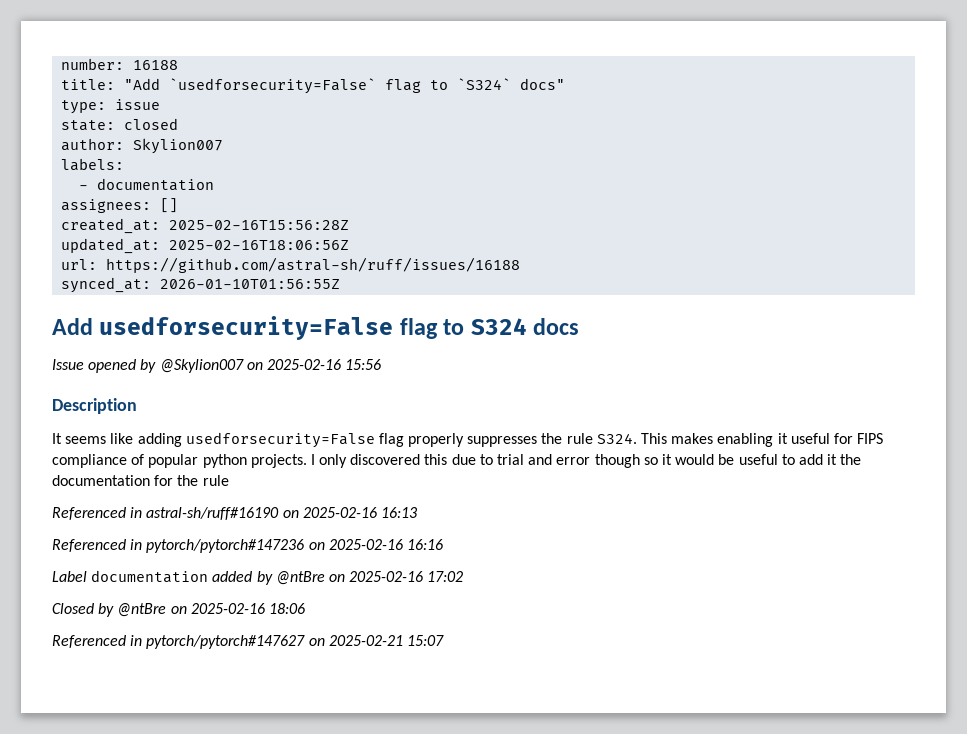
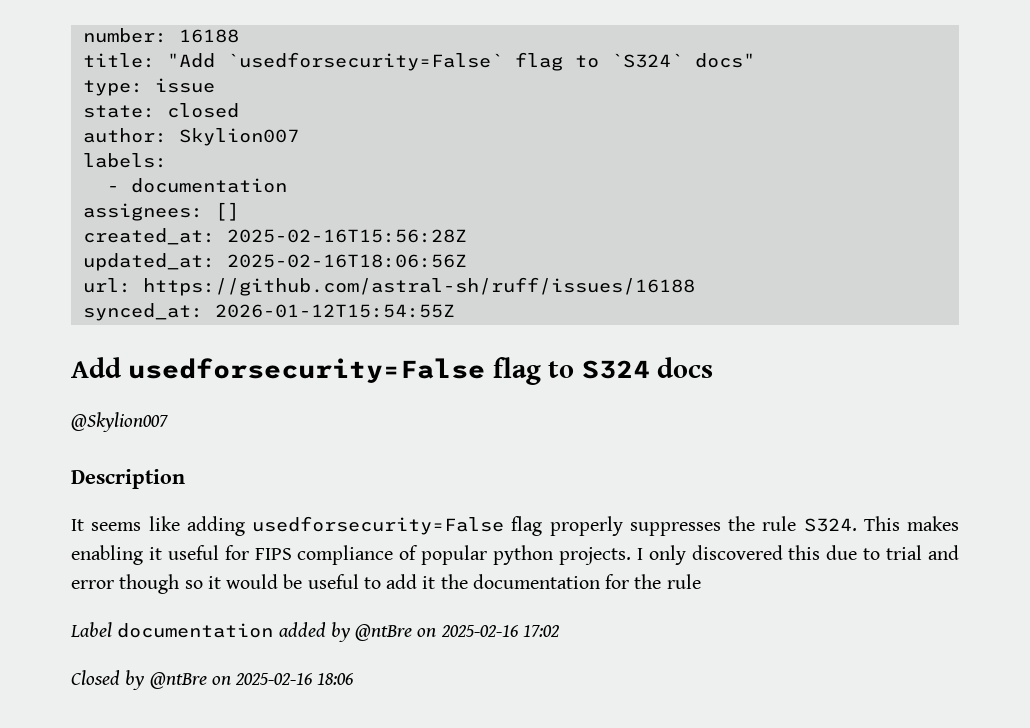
[160,279,341,289] 2026-01-10T01:56:55Z -> [214,304,455,318] 2026-01-12T15:54:55Z
[52,359,382,373] Issue opened by @Skylion007 on 2025-02-16 15:56 -> [71,412,168,432] @Skylion007
[52,507,417,520] [52,539,443,553] // Referenced in astral-sh/ruff#16190 on 2025-02-16 16:13 // Referenced in pytorch/pytorch#147236 on 2025-02-16 16:16 -> (701, 581) none
[52,635,444,649] // Referenced in pytorch/pytorch#147627 on 2025-02-21 15:07 -> (355, 679) none

